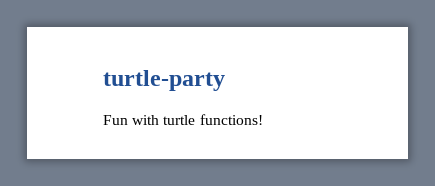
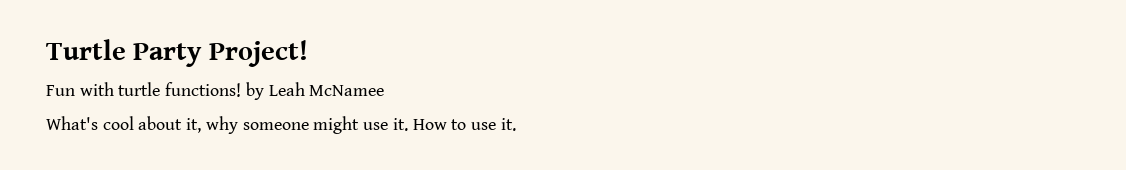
[103,70,225,91] turtle-party -> [46,39,308,67] Turtle Party Project!
(263, 119) none -> [245,82,385,100] [46,116,516,134] by Leah McNamee // What's cool about it, why someone might use it. How to use it.

